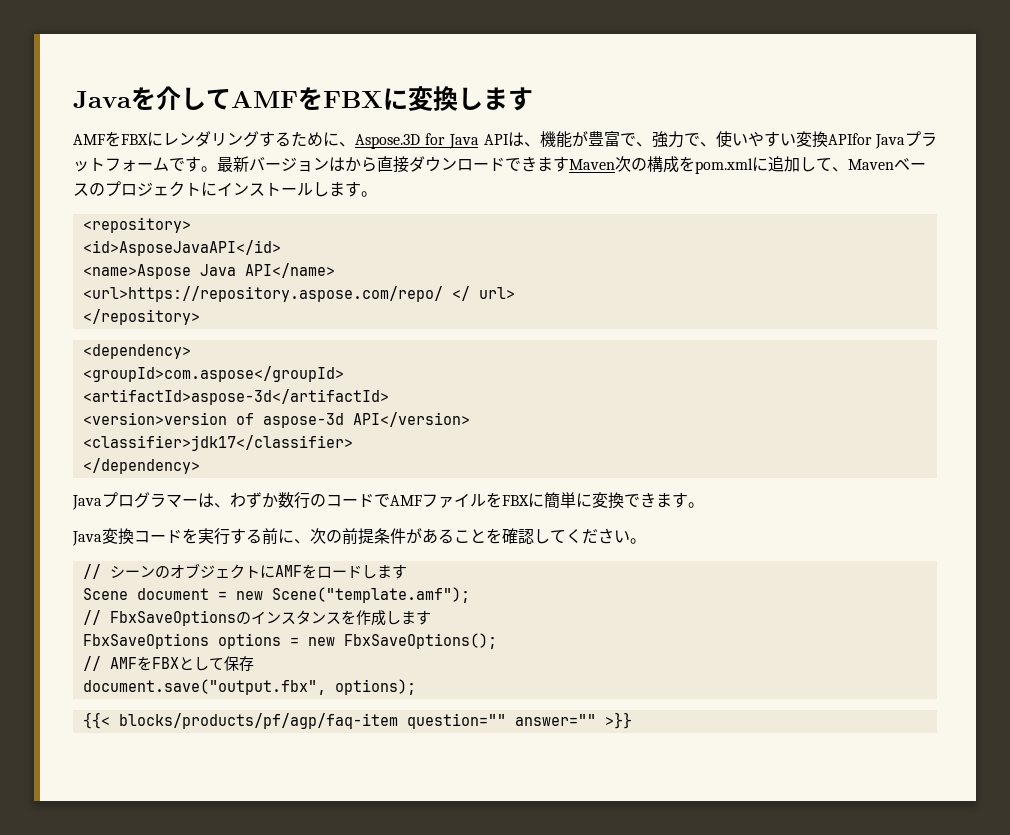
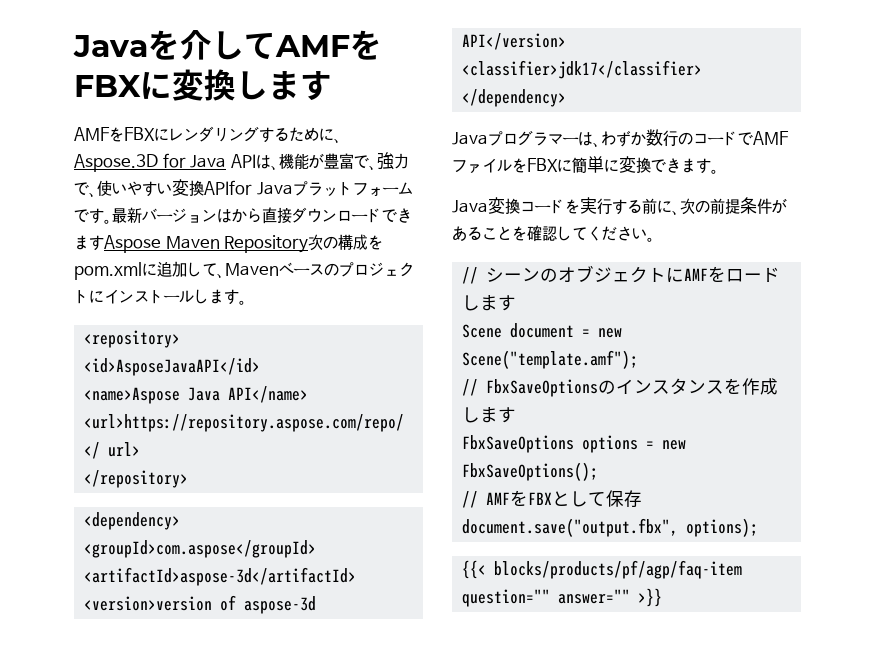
[569,159,615,170] Maven -> [104,235,309,253] Aspose Maven Repository

